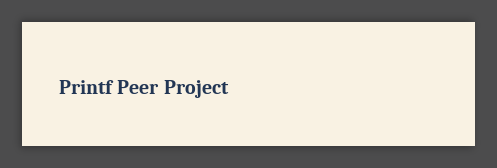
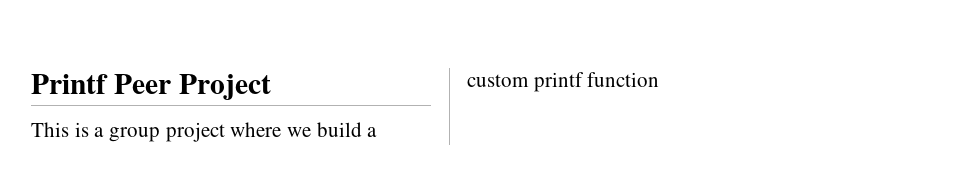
(229, 89) none -> [31,122,378,142] [467,72,660,92] // This is a group project where we build a custom printf function

